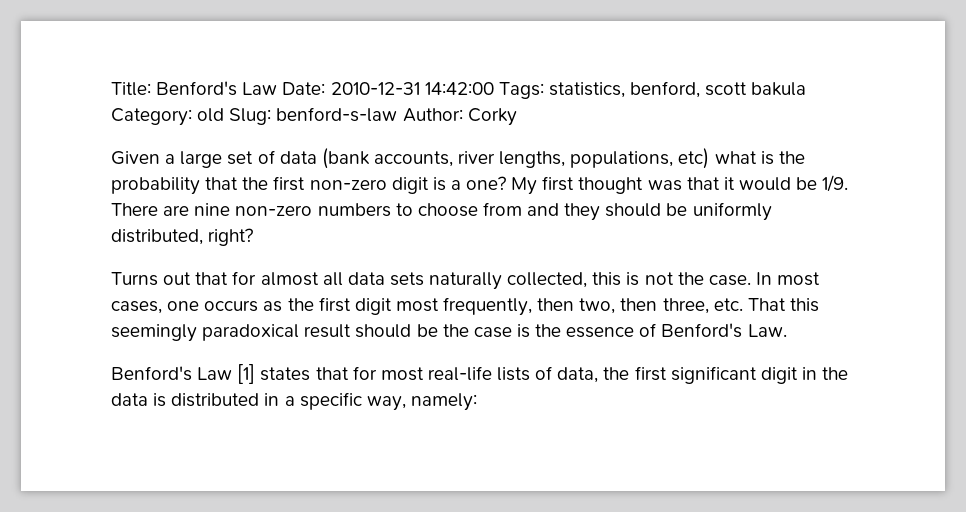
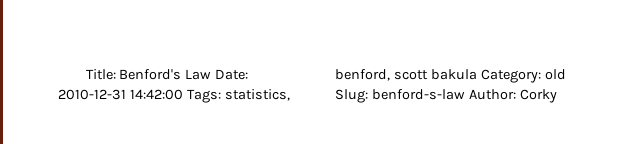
[111,148,805,169] [111,175,849,195] [111,202,772,221] [111,228,254,246] [111,271,821,290] [111,297,819,316] [111,323,787,342] [111,364,849,384] [111,392,477,411] // Given a large set of data (bank accounts, river lengths, populations, etc) what is the probability that the first non-zero digit is a one? My first thought was that it would be 1/9. There are nine non-zero numbers to choose from and they should be uniformly distributed, right? // Turns out that for almost all data sets naturally collected, this is not the case. In most cases, one occurs as the first digit most frequently, then two, then three, etc. That this seemingly paradoxical result should be the case is the essence of Benford's Law. // Benford's Law [1] states that for most real-life lists of data, the first significant digit in the data is distributed in a specific way, namely: -> (557, 96) none

